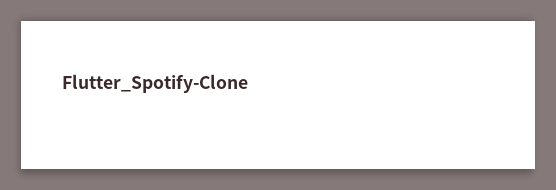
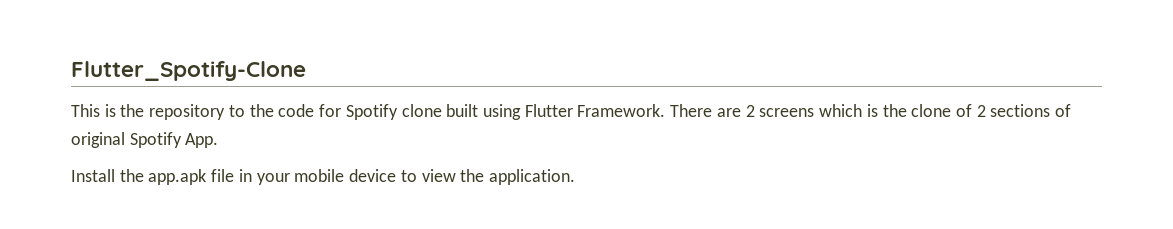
(248, 83) none -> [71,104,1072,120] [71,132,219,148] [71,169,575,185] // This is the repository to the code for Spotify clone built using Flutter Framework. There are 2 screens which is the clone of 2 sections of original Spotify App. // Install the app.apk file in your mobile device to view the application.

